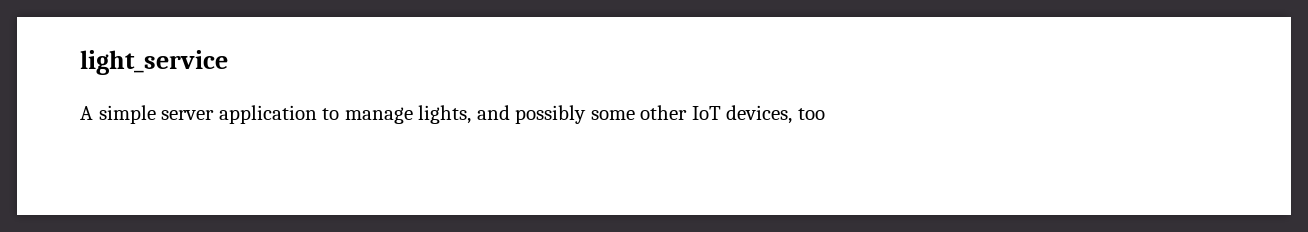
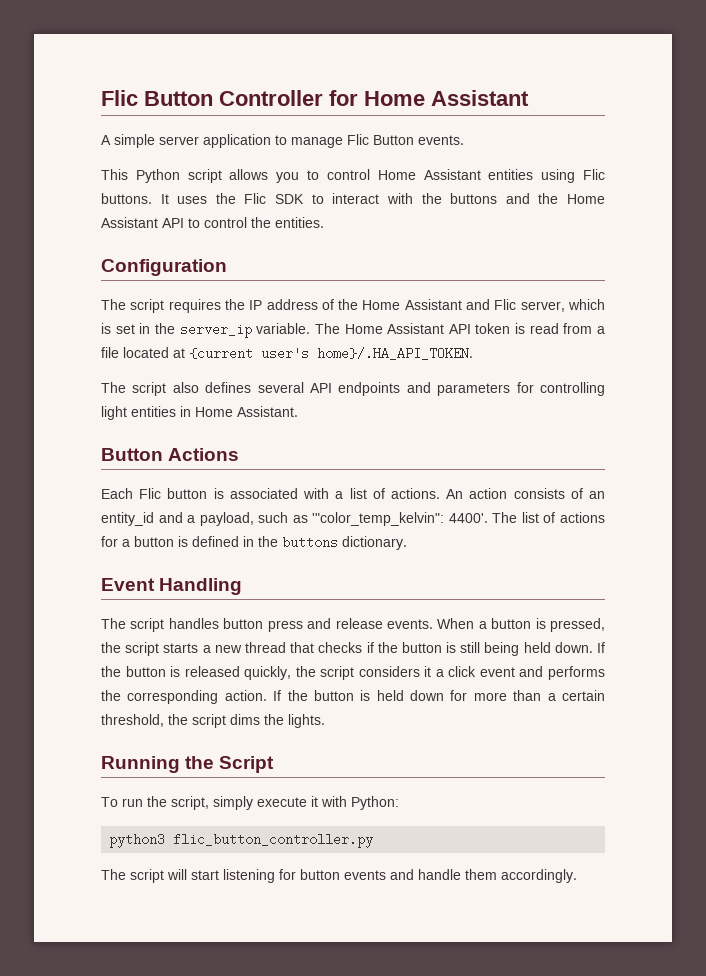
[80,50,228,75] light_service -> [101,90,529,106] Flic Button Controller for Home Assistant
[418,105,825,124] lights, and possibly some other IoT devices, too -> [347,134,464,145] [101,169,605,183] [101,193,606,204] [101,217,324,228] [101,259,227,276] [101,299,606,313] [101,323,606,338] [101,347,473,360] [101,382,605,396] [101,406,298,420] [101,448,240,461] [101,488,605,499] [101,512,605,526] [101,536,407,550] [101,578,243,595] [101,618,606,632] [101,642,605,656] [101,666,605,680] [101,690,605,704] [101,714,325,728] [101,756,275,773] [101,796,399,810] [109,833,374,848] [101,869,577,883] Flic Button events. // This Python script allows you to control Home Assistant entities using Flic buttons. It uses the Flic SDK to interact with the buttons and the Home Assistant API to control the entities. // Configuration // The script requires the IP address of the Home Assistant and Flic server, which is set in the server_ip variable. The Home Assistant API token is read from a file located at {current user's home}/.HA_API_TOKEN. // The script also defines several API endpoints and parameters for controlling light entities in Home Assistant. // Button Actions // Each Flic button is associated with a list of actions. An action consists of an entity_id and a payload, such as '"color_temp_kelvin": 4400'. The list of actions for a button is defined in the buttons dictionary. // Event Handling // The script handles button press and release events. When a button is pressed, the script starts a new thread that checks if the button is still being held down. If the button is released quickly, the script considers it a click event and performs the corresponding action. If the button is held down for more than a certain threshold, the script dims the lights. // Running the Script // To run the script, simply execute it with Python: // python3 flic_button_controller.py // The script will start listening for button events and handle them accordingly.

